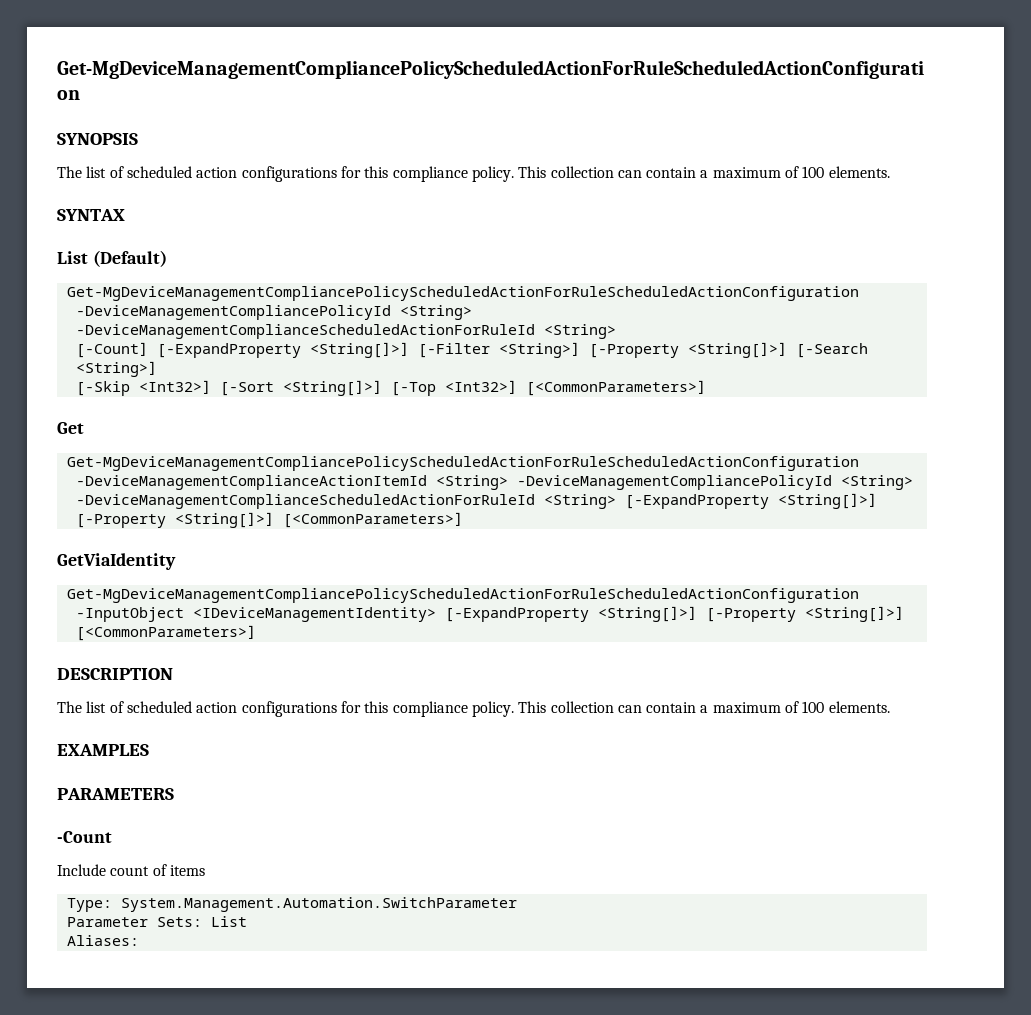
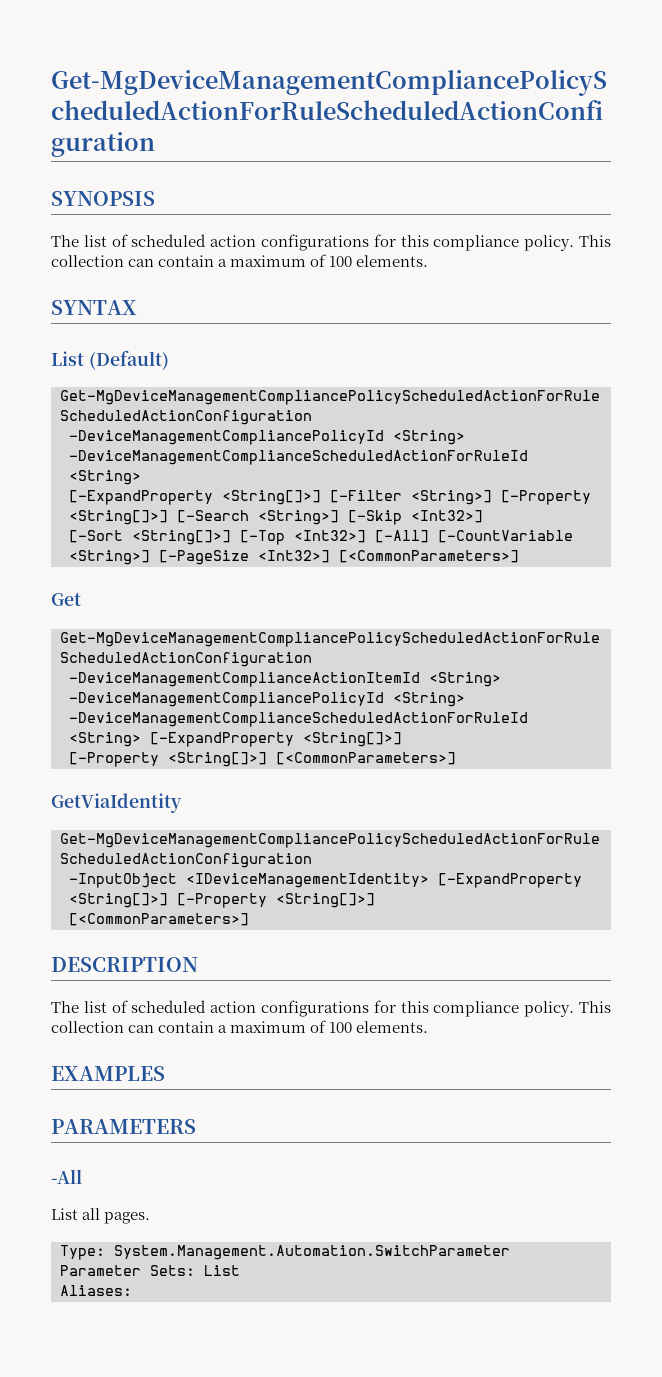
[75,342,148,358] [-Count] -> (141, 477) none
(157, 369) // -> (339, 517) none
(211, 387) none -> (483, 516) //
(517, 387) none -> [375,530,573,543] [69,550,330,565] [-All] [-CountVariable <String>] [-PageSize <Int32>]
[57,831,112,843] [57,864,205,876] -Count // Include count of items -> [51,1169,82,1184] [51,1208,151,1224] -All // List all pages.

